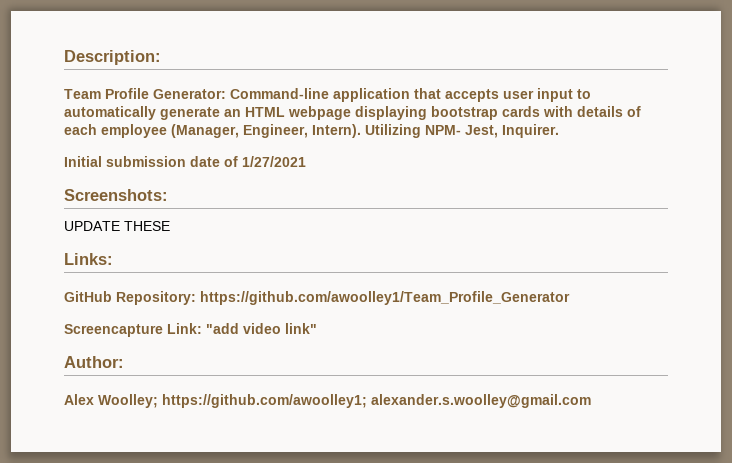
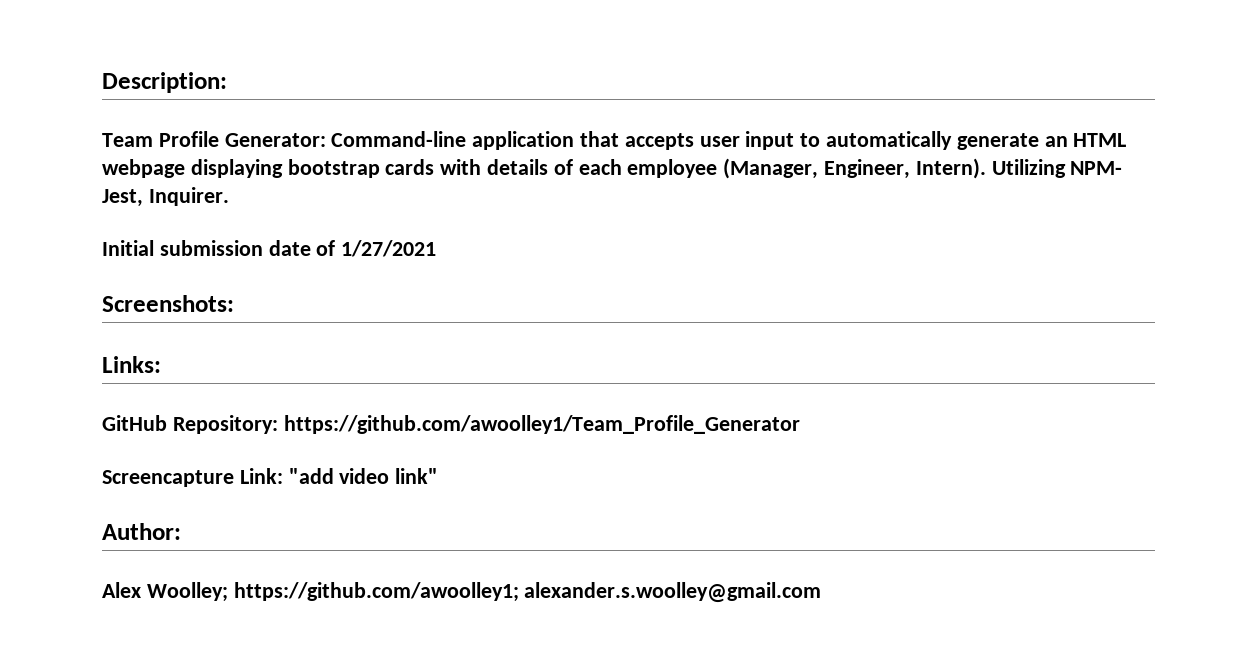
[64,221,170,231] // UPDATE THESE -> (234, 303) none

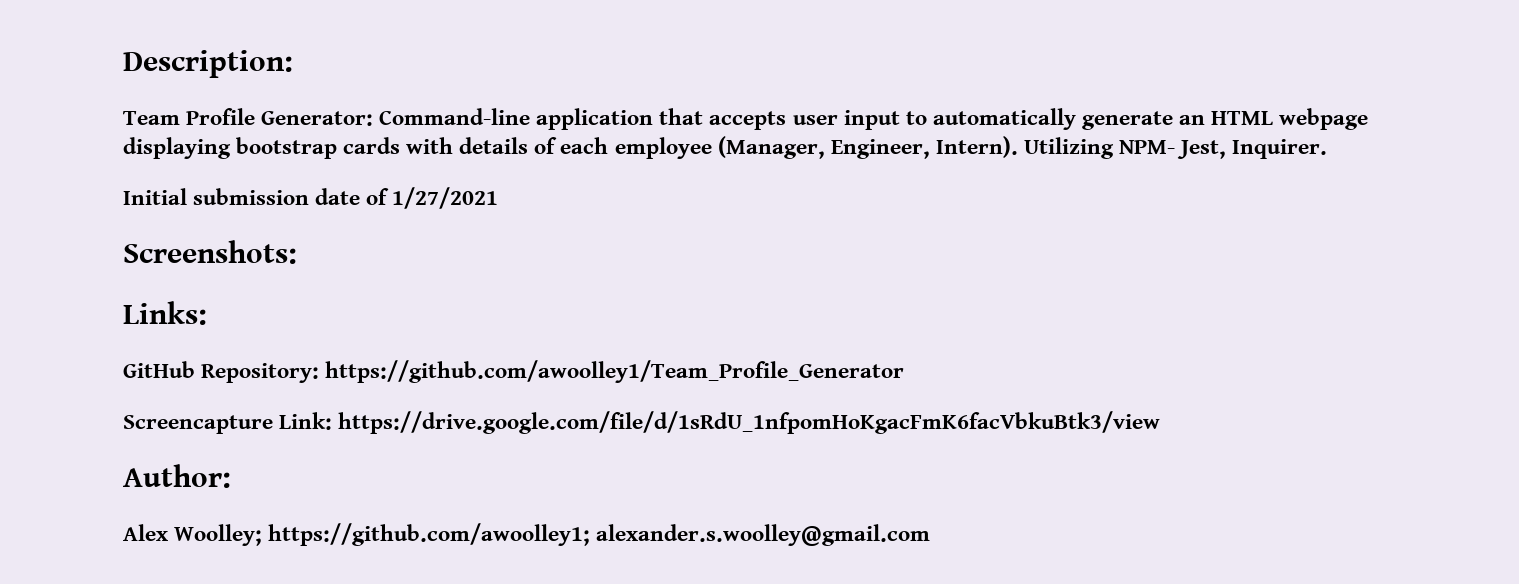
[288,468,439,484] "add video link" -> [338,411,1161,434] https://drive.google.com/file/d/1sRdU_1nfpomHoKgacFmK6facVbkuBtk3/view

